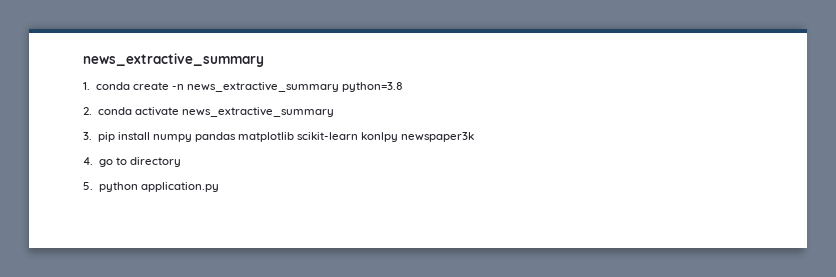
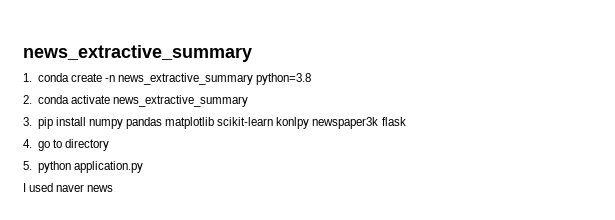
(475, 137) none -> [381,117,406,126] flask
(219, 187) none -> [23,183,114,192] // I used naver news

